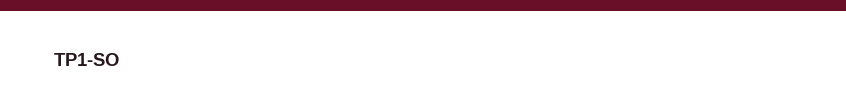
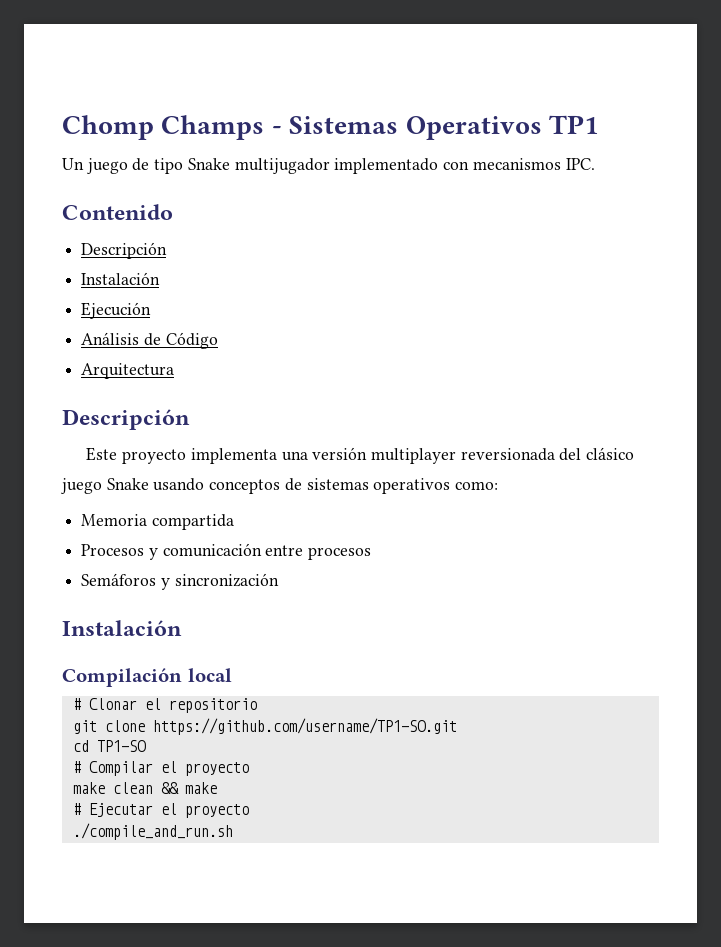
[54,53,119,66] TP1-SO -> [62,115,599,140] [62,158,595,174] [62,204,173,220] [81,242,168,259] [81,272,161,285] [81,302,152,319] [81,332,218,349] [81,363,175,379] [62,409,190,430] [86,447,635,464] [61,478,499,494] [81,514,234,530] [81,543,372,560] [81,573,279,590] [62,620,182,636] [62,668,232,687] [72,698,257,713] [72,718,457,735] [72,740,146,752] [72,761,249,776] [72,782,217,794] [72,803,249,818] [72,823,233,840] Chomp Champs - Sistemas Operativos TP1 // Un juego de tipo Snake multijugador implementado con mecanismos IPC. // Contenido // Descripción // Instalación // Ejecución // Análisis de Código // Arquitectura // Descripción // Este proyecto implementa una versión multiplayer reversionada del clásico juego Snake usando conceptos de sistemas operativos como: // Memoria compartida // Procesos y comunicación entre procesos // Semáforos y sincronización // Instalación // Compilación local // # Clonar el repositorio // git clone https://github.com/username/TP1-SO.git // cd TP1-SO // # Compilar el proyecto // make clean && make // # Ejecutar el proyecto // ./compile_and_run.sh

